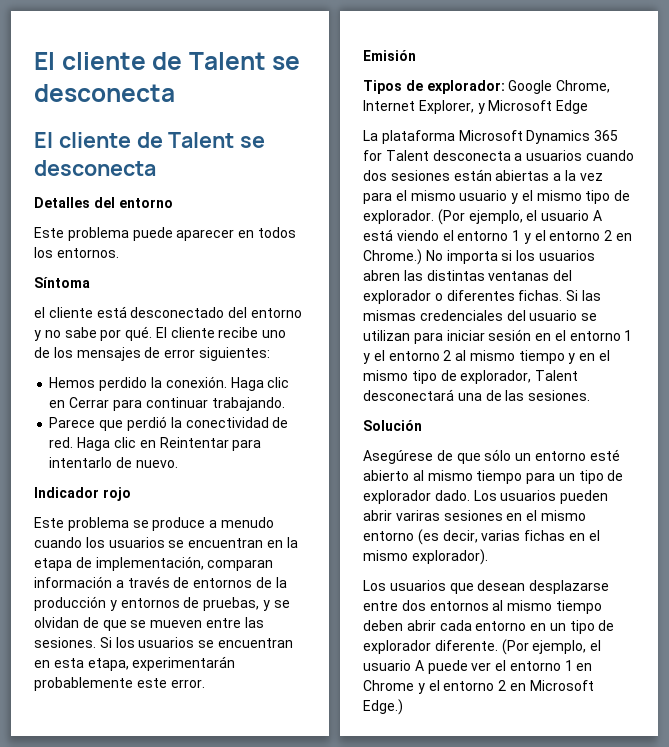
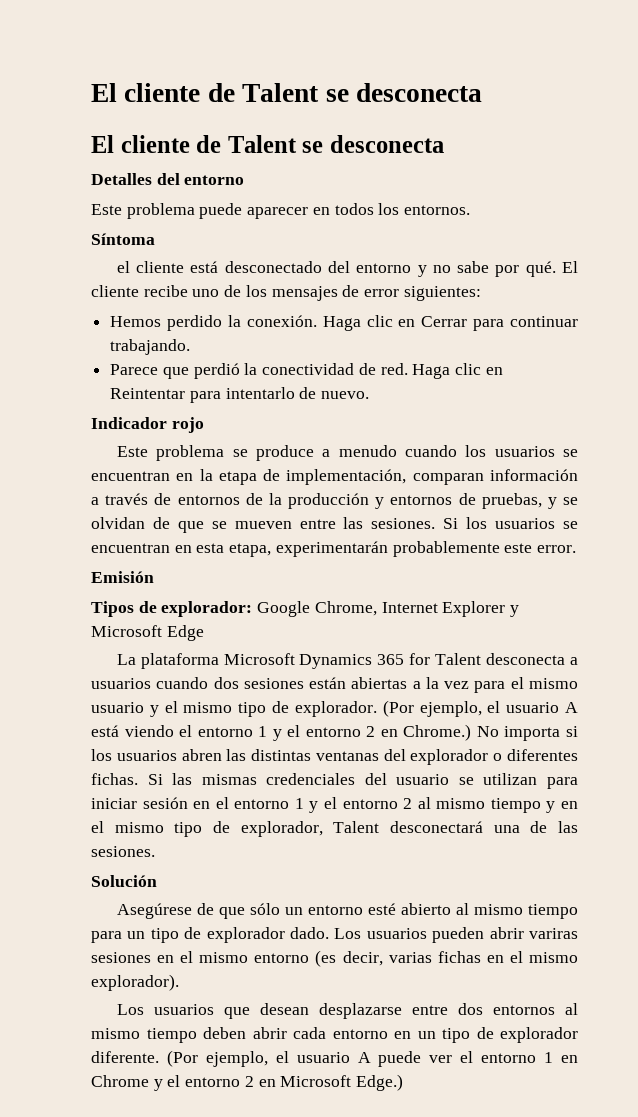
[418,100,474,114] Explorer, -> [442,601,506,617] Explorer

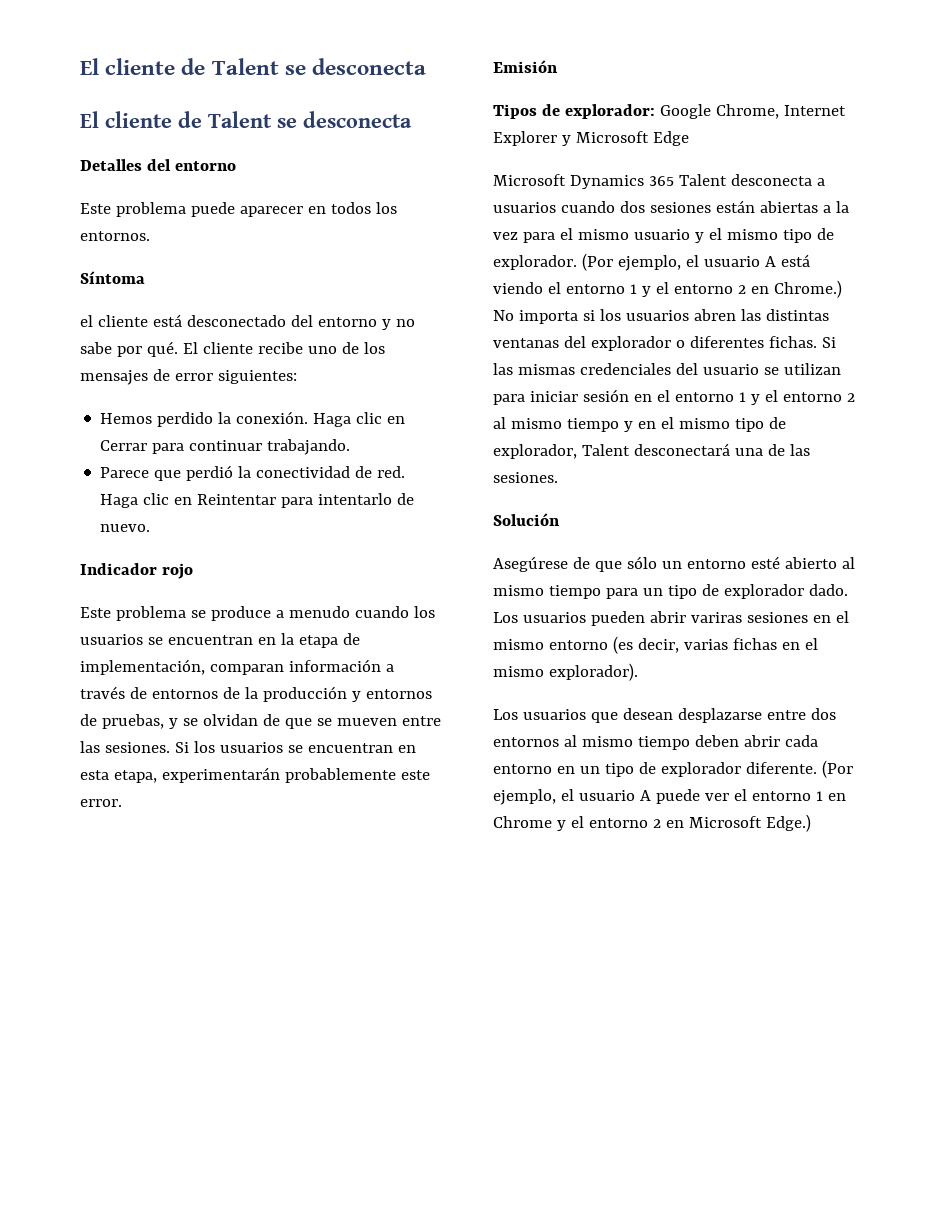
[116,653,219,669] La plataforma -> (689, 138) none
[409,653,431,665] for -> (674, 181) none

